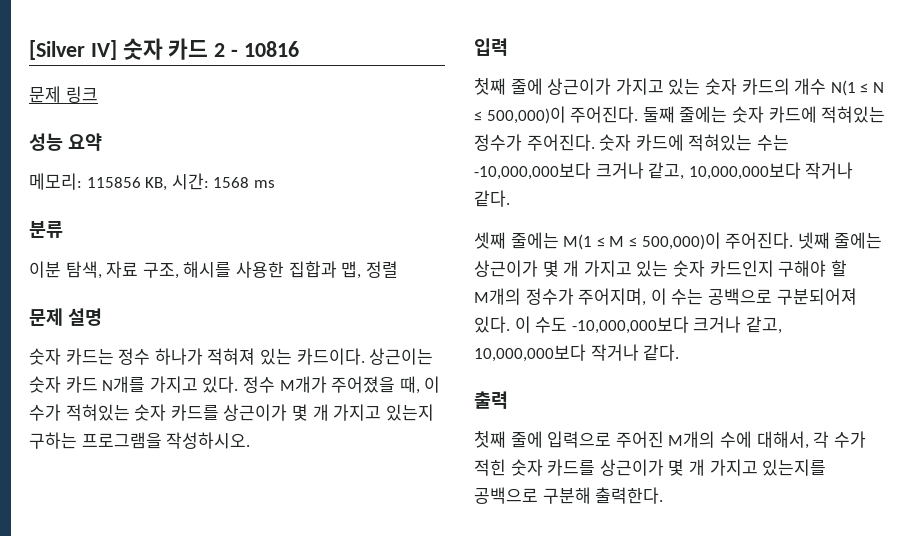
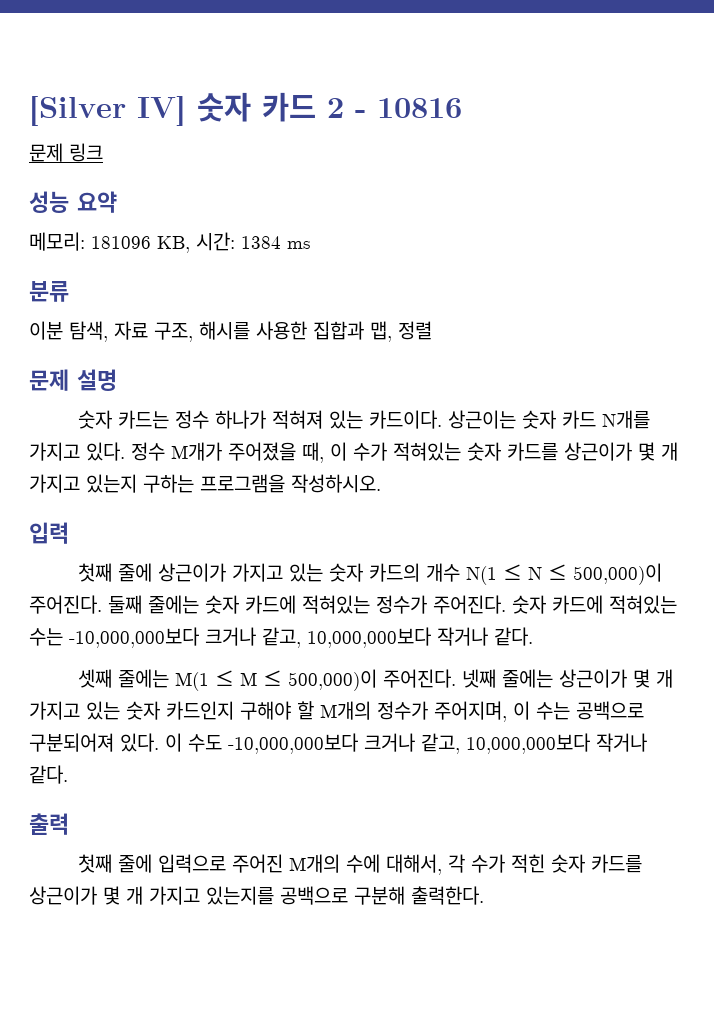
[86,177,141,188] 115856 -> [91,236,151,249] 181096
[213,177,250,188] 1568 -> [241,236,281,249] 1384

